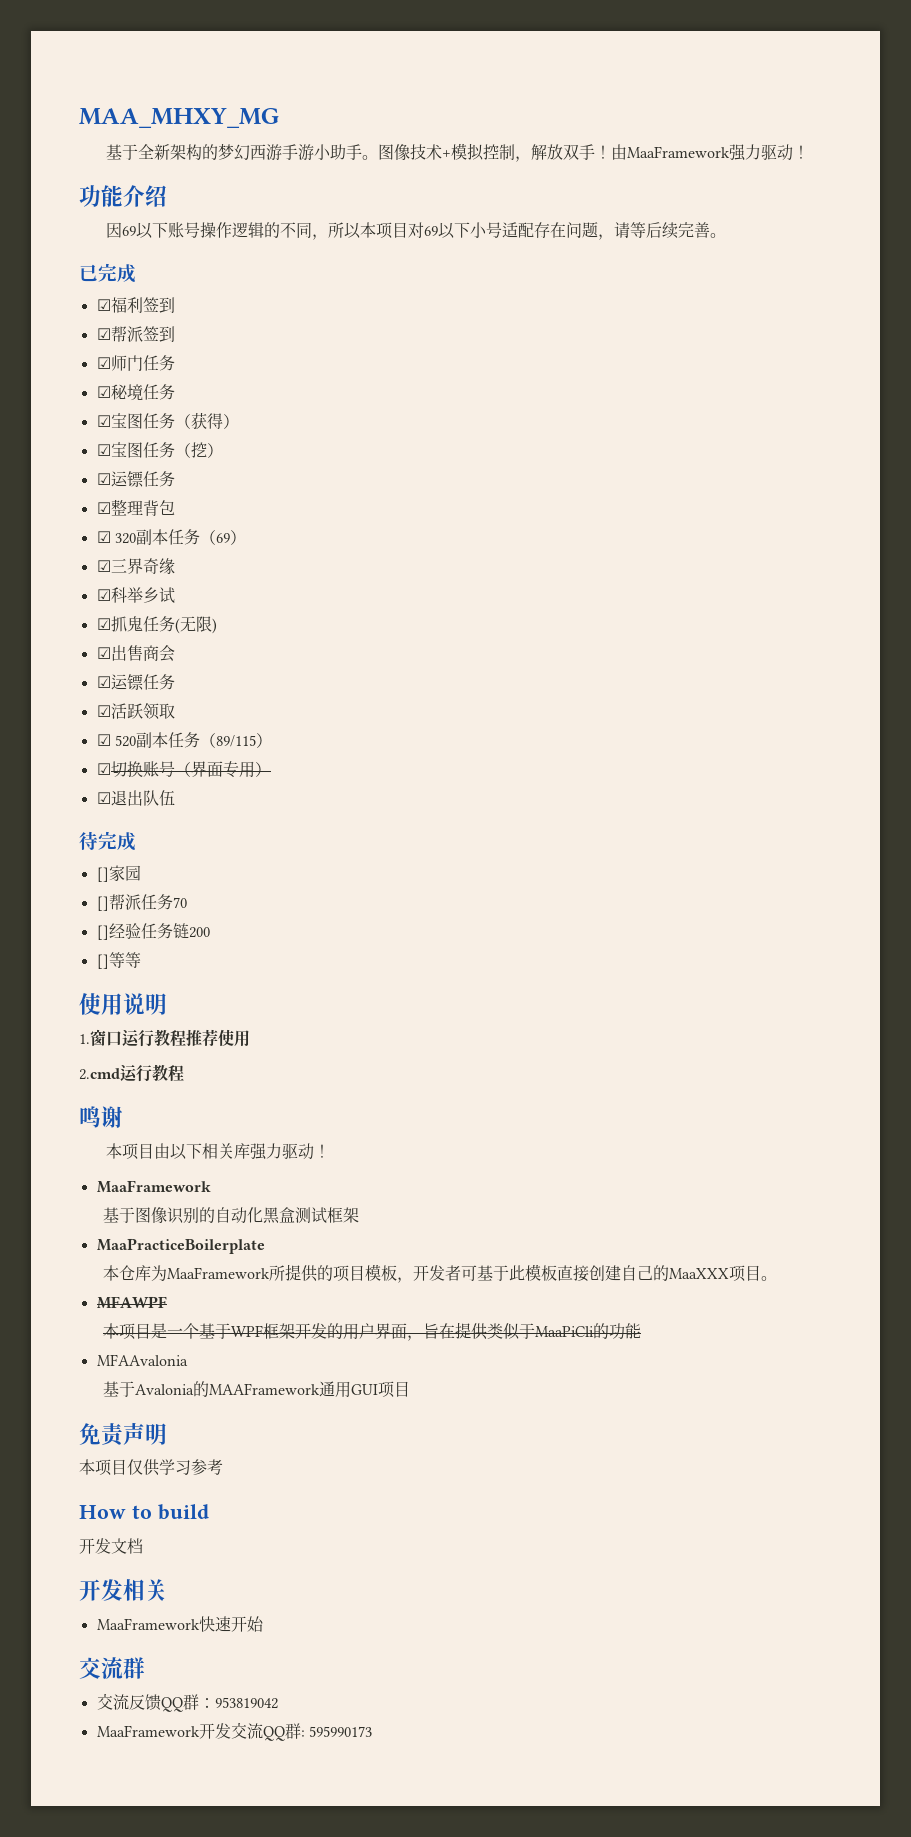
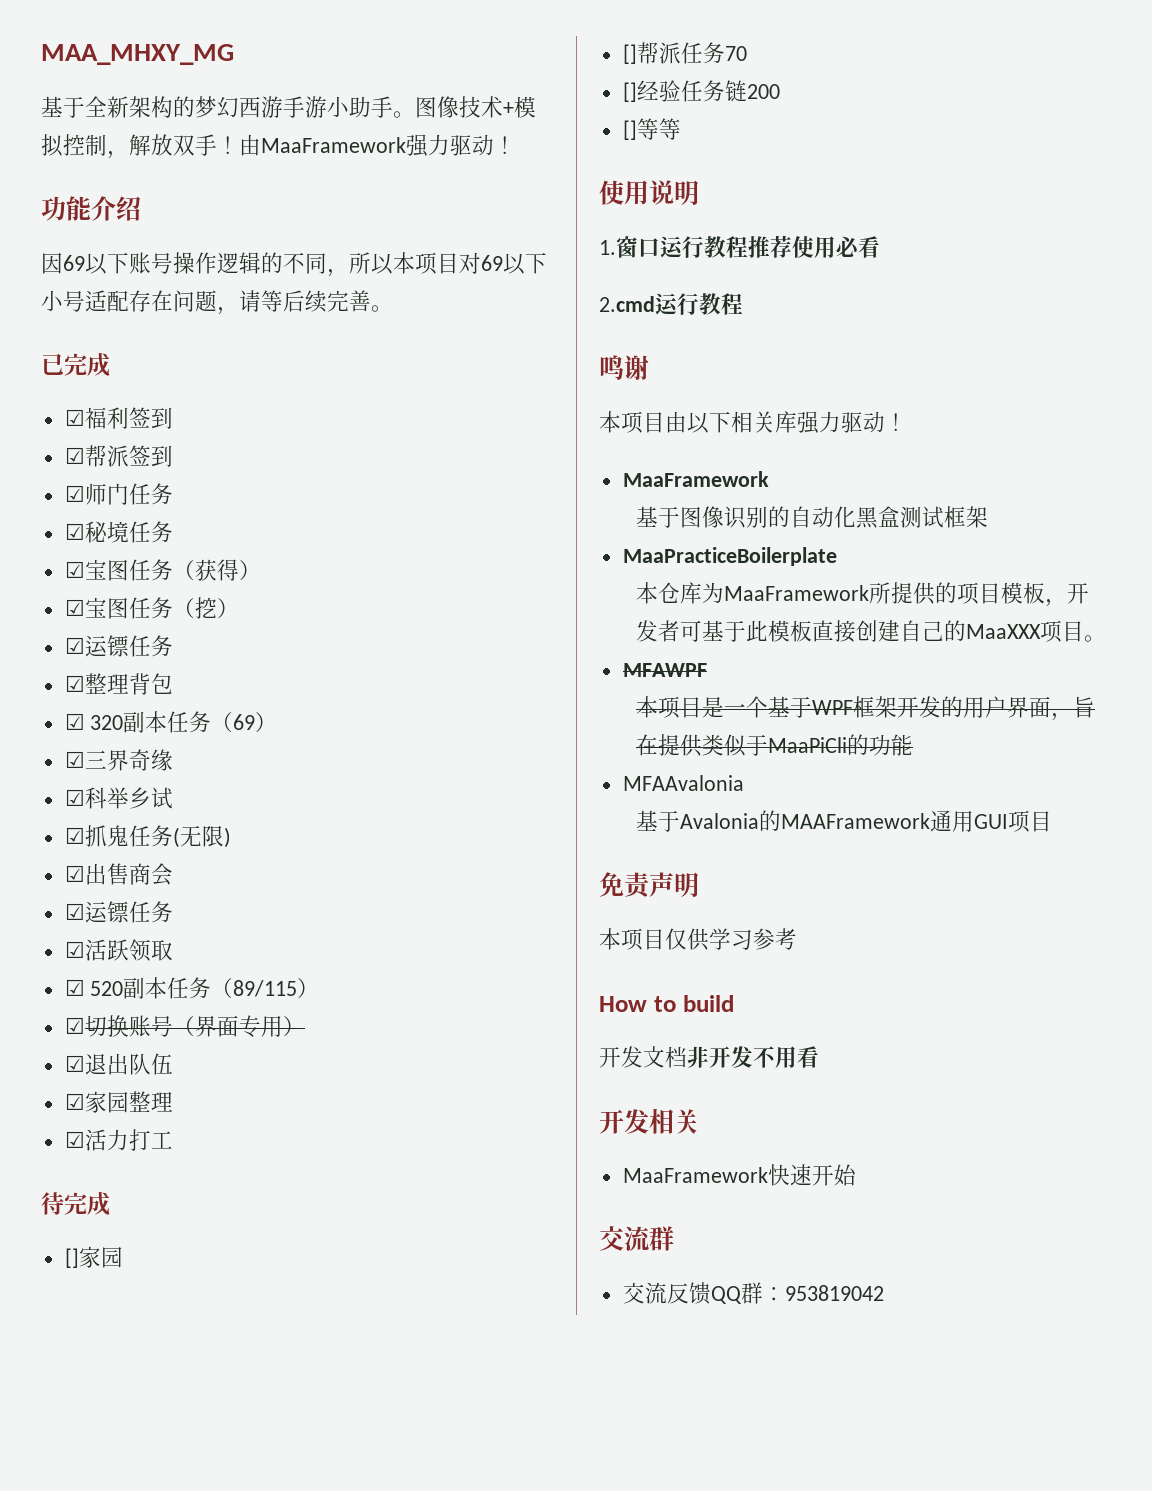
(175, 798) none -> [64,1091,173,1113] [64,1129,173,1151] // ☑家园整理 // ☑活力打工
(250, 1038) none -> [836,236,880,258] 必看
(143, 1546) none -> [687,1046,819,1068] 非开发不用看
[96,1722,372,1741] // MaaFramework开发交流QQ群: 595990173 -> (884, 1293) none

